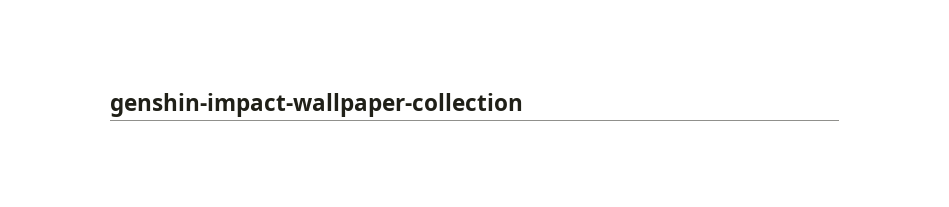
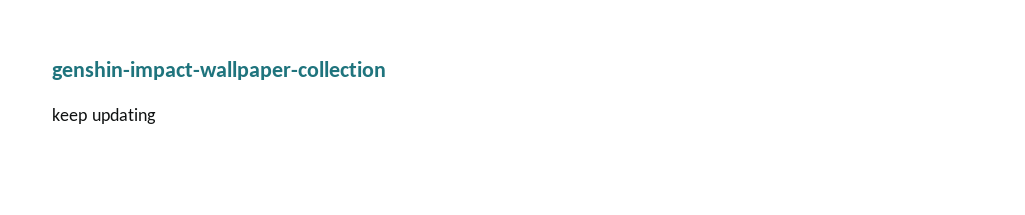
(523, 105) none -> [52,108,156,124] // keep updating

